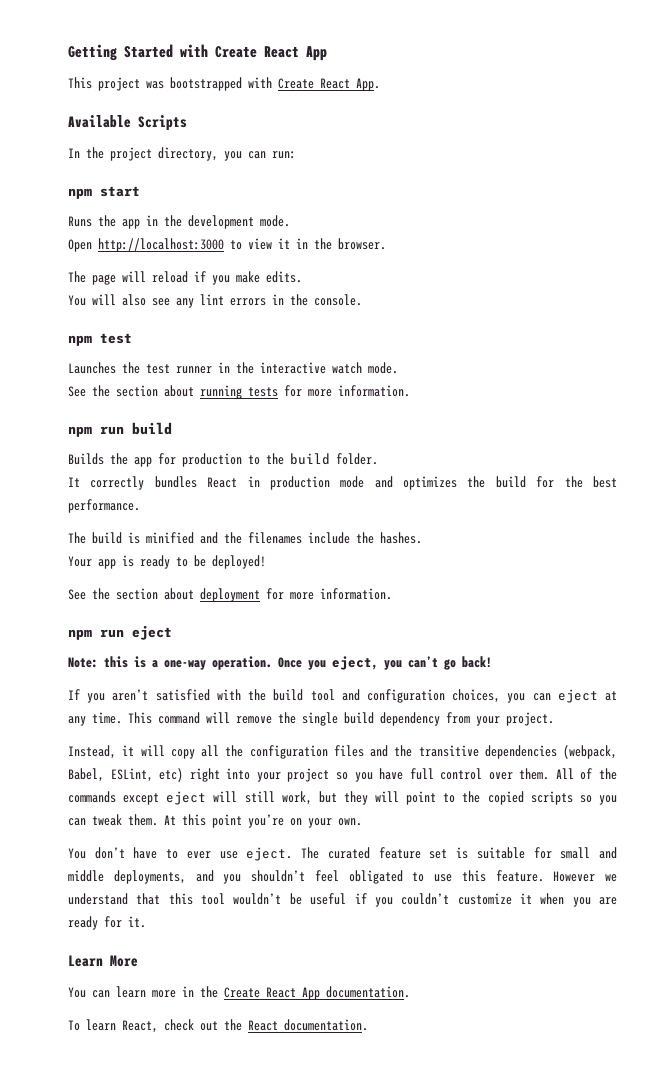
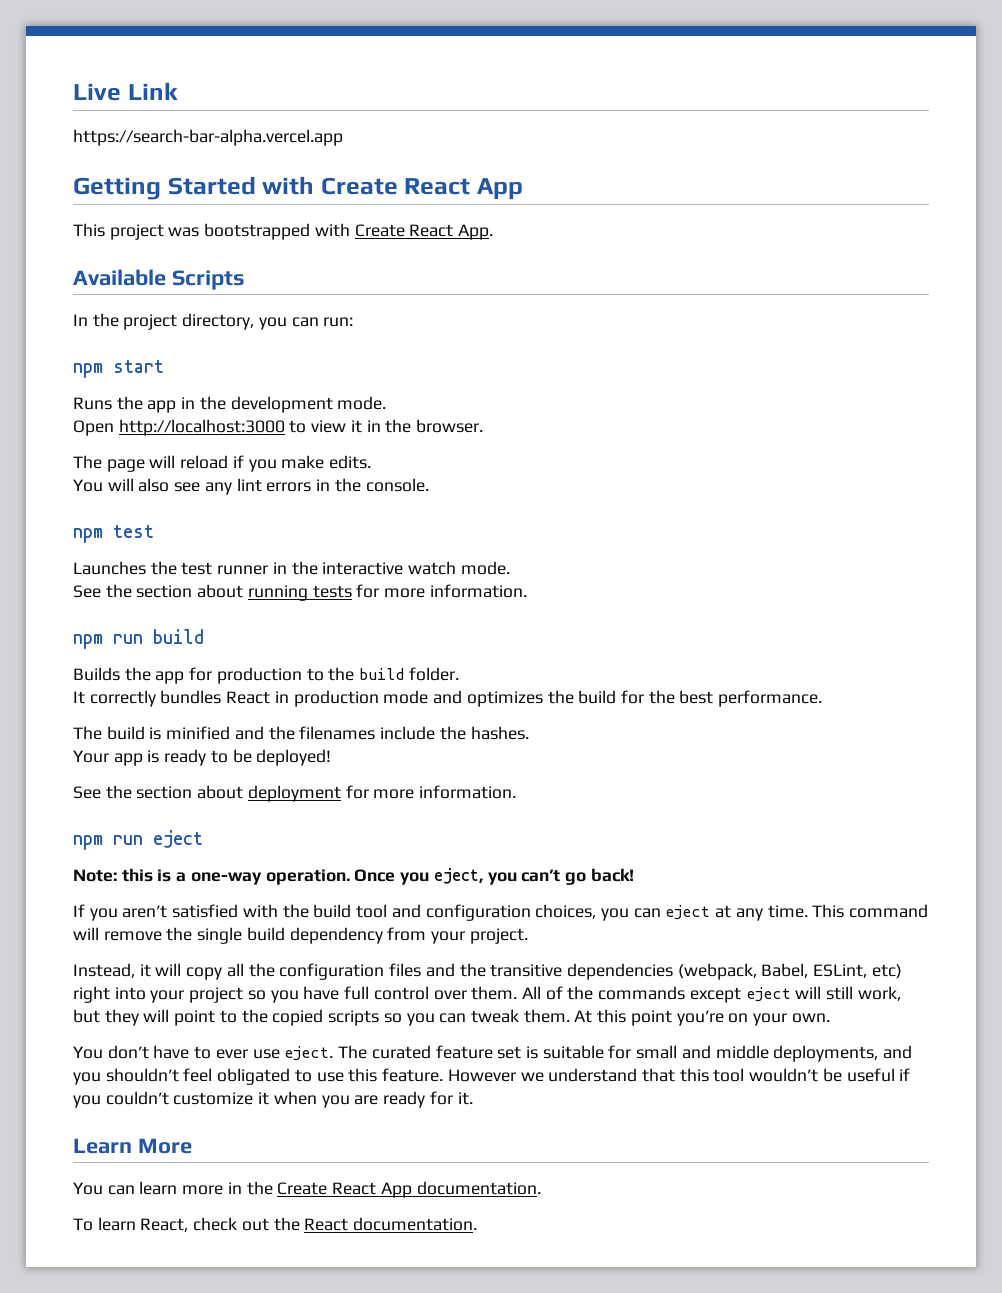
(68, 52) none -> [73,82,178,101] [73,129,343,146] Live Link // https://search-bar-alpha.vercel.app //

